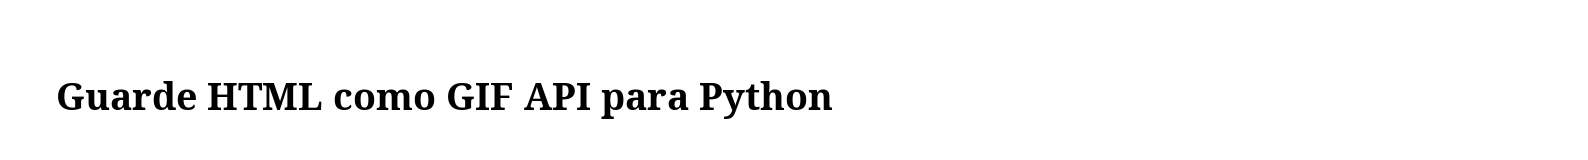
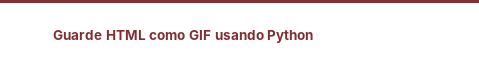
[523,83,689,119] API para -> [214,30,264,40] usando

